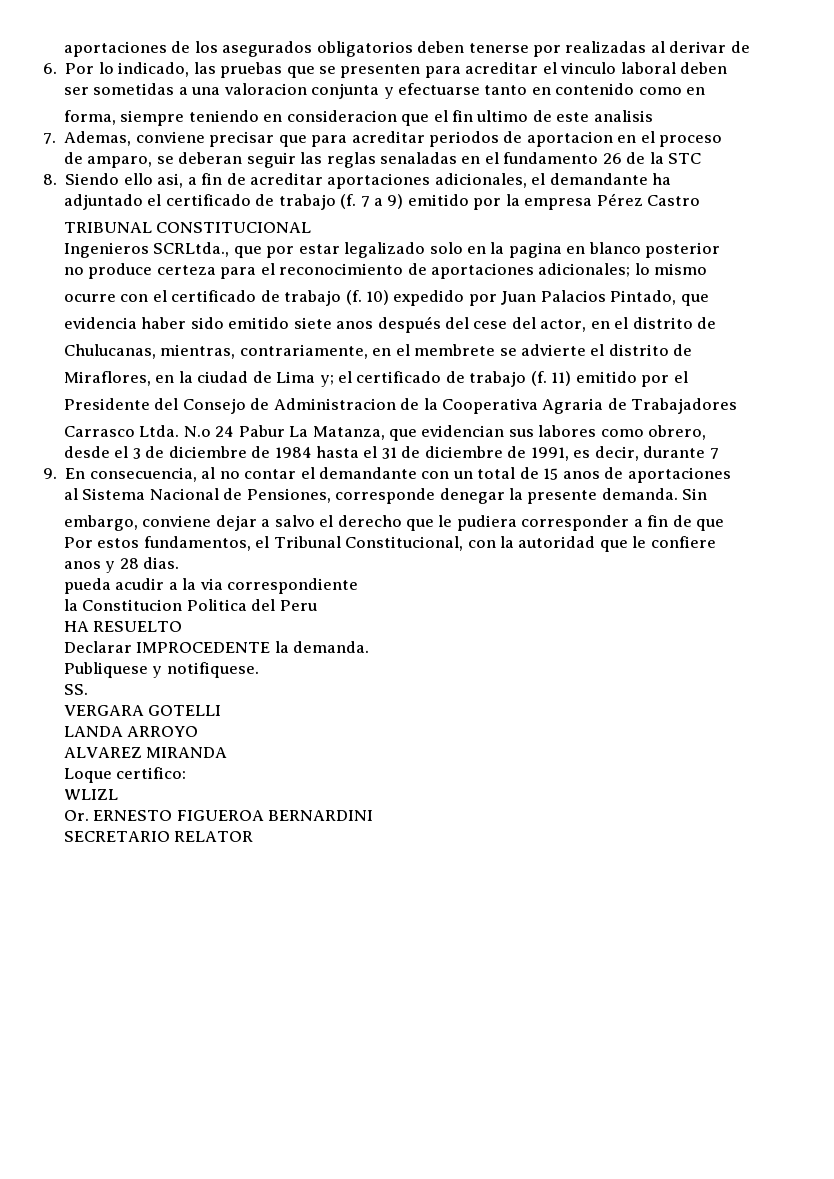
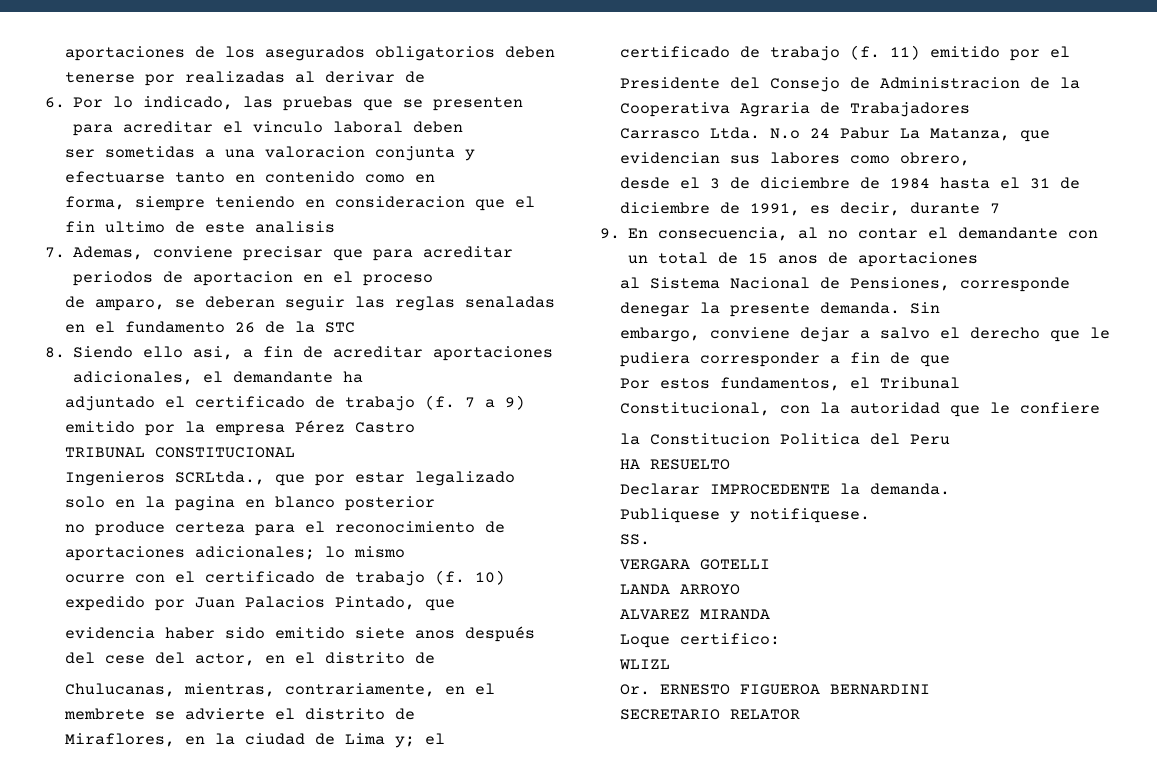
[63,557,180,573] [63,578,359,594] // anos y 28 dias. // pueda acudir a la via correspondiente -> (1100, 408) none

